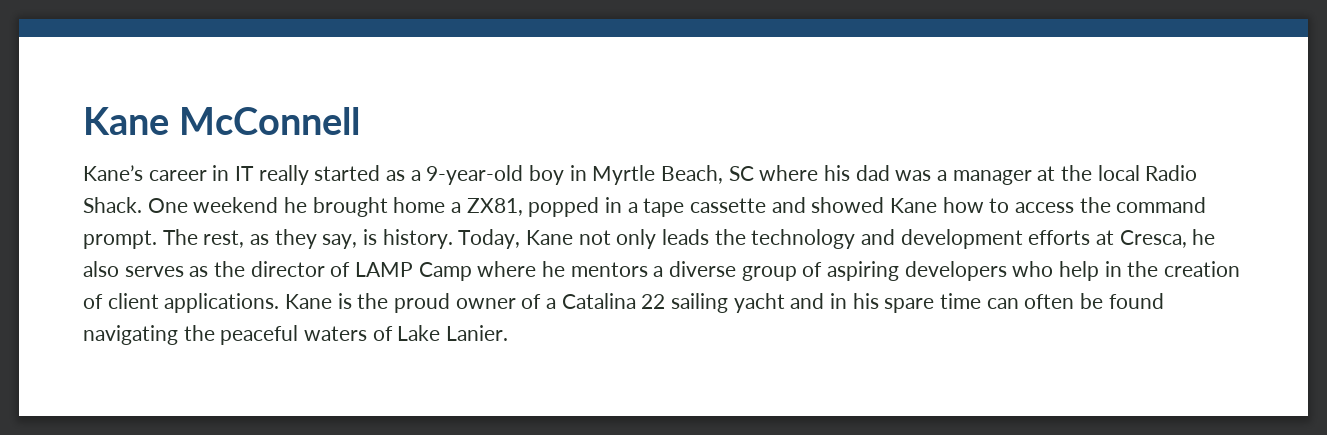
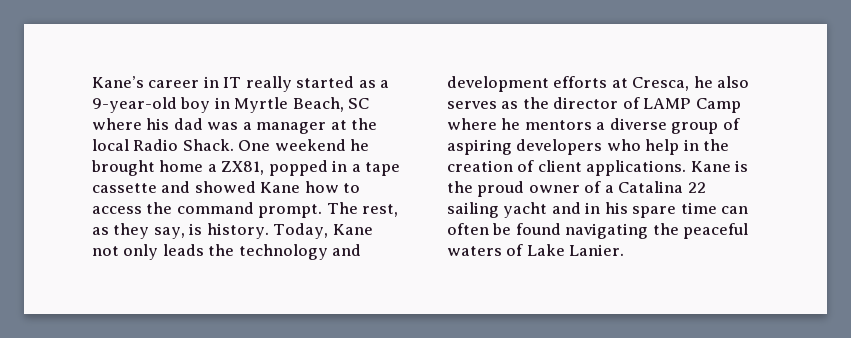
[83,107,361,135] Kane McConnell // -> (92, 82) none

